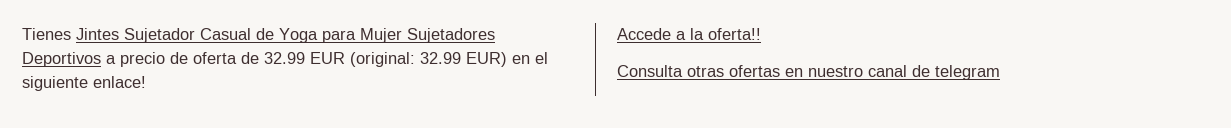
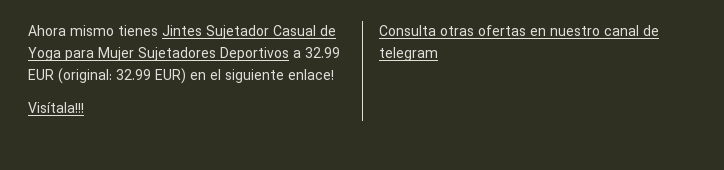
[22,28,71,40] Tienes -> [28,25,158,36] Ahora mismo tienes
[120,52,259,67] precio de oferta de -> (301, 54) none
[617,28,761,40] Accede a la oferta!! -> [28,102,84,113] Visítala!!!

